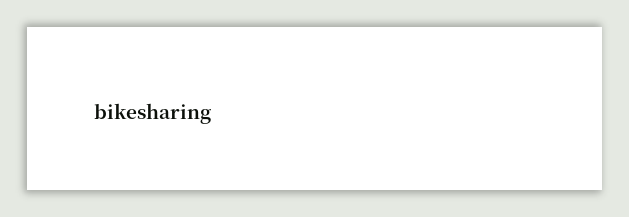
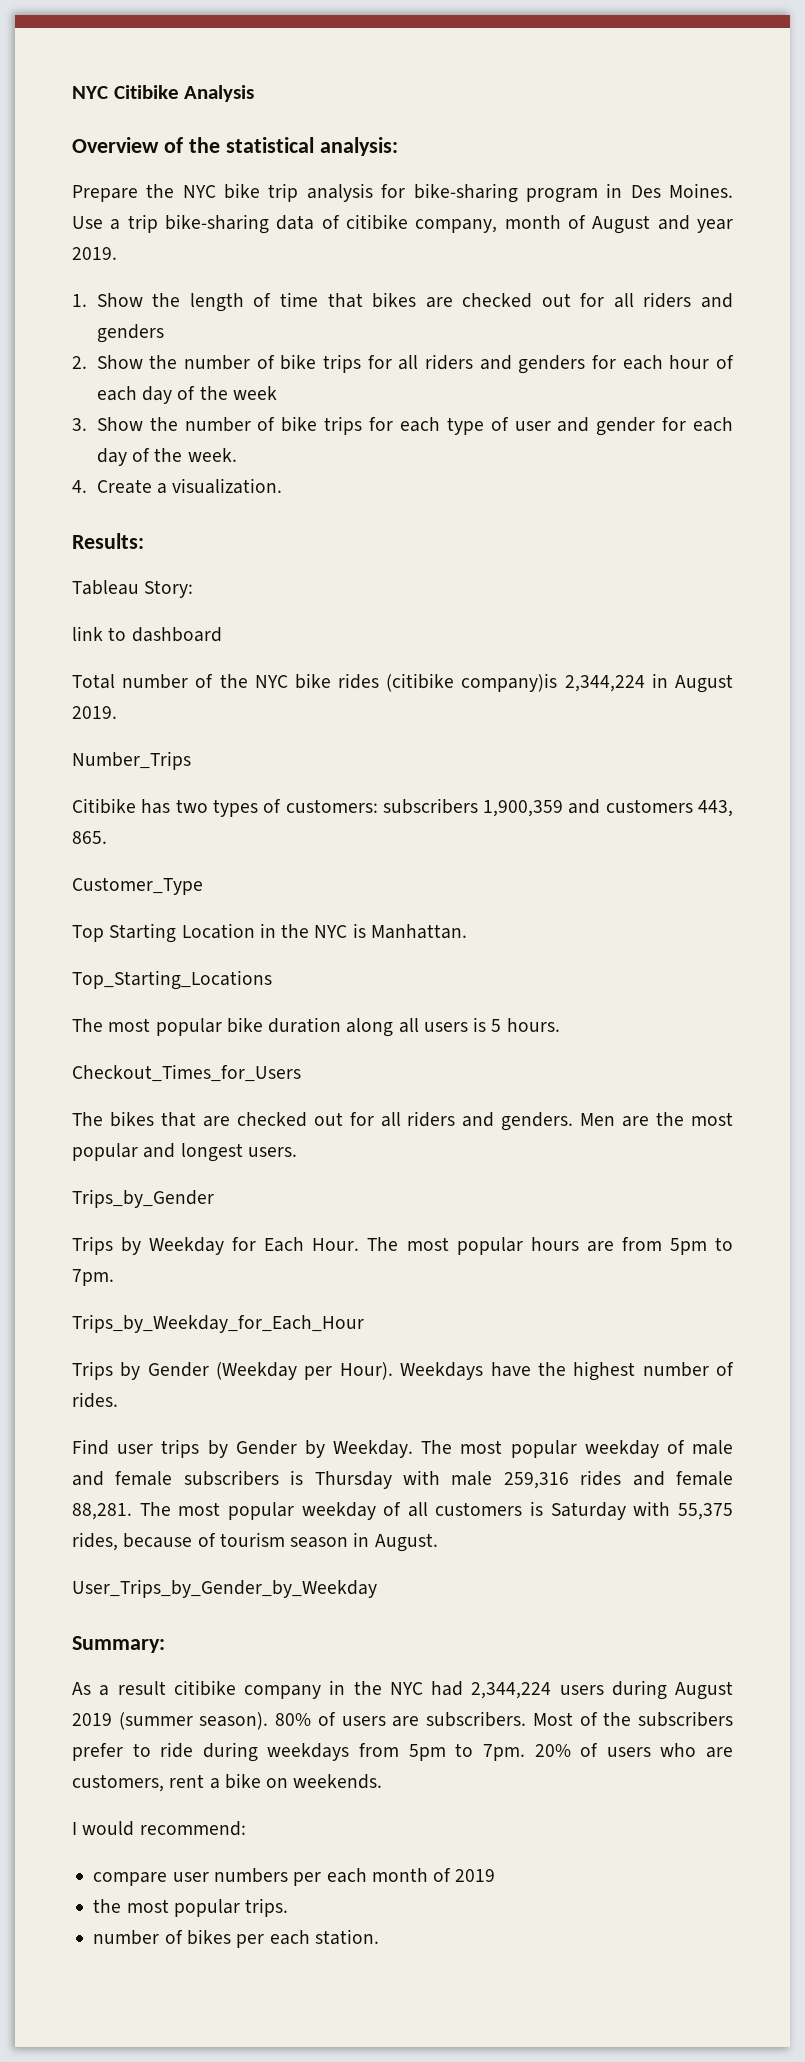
[94,103,211,124] bikesharing -> [72,85,255,102] [72,137,398,156] [72,183,734,203] [72,214,733,234] [72,247,117,260] [72,292,733,312] [96,324,164,343] [72,354,735,374] [96,386,277,404] [72,416,733,436] [96,448,237,466] [72,478,283,494] [72,533,144,549] [72,580,194,598] [72,626,222,642] [72,673,733,693] [72,706,117,719] [72,751,191,770] [72,798,733,817] [72,831,107,844] [72,877,203,895] [72,923,467,943] [72,970,272,990] [72,1017,560,1037] [72,1064,301,1082] [72,1111,734,1131] [72,1143,297,1162] [72,1189,214,1208] [72,1236,734,1255] [72,1269,114,1286] [72,1314,364,1333] [72,1361,735,1381] [72,1392,118,1408] [72,1439,733,1458] [72,1470,733,1489] [72,1501,733,1520] [72,1532,438,1552] [72,1579,377,1598] [72,1636,165,1653] [72,1680,733,1700] [72,1711,734,1730] [72,1742,734,1762] [72,1773,383,1792] [72,1821,246,1836] [93,1868,496,1886] [93,1898,289,1917] [93,1929,379,1948] NYC Citibike Analysis // Overview of the statistical analysis: // Prepare the NYC bike trip analysis for bike-sharing program in Des Moines. Use a trip bike-sharing data of citibike company, month of August and year 2019. // 1. Show the length of time that bikes are checked out for all riders and genders // 2. Show the number of bike trips for all riders and genders for each hour of each day of the week // 3. Show the number of bike trips for each type of user and gender for each day of the week. // 4. Create a visualization. // Results: // Tableau Story: // link to dashboard // Total number of the NYC bike rides (citibike company)is 2,344,224 in August 2019. // Number_Trips // Citibike has two types of customers: subscribers 1,900,359 and customers 443, 865. // Customer_Type // Top Starting Location in the NYC is Manhattan. // Top_Starting_Locations // The most popular bike duration along all users is 5 hours. // Checkout_Times_for_Users // The bikes that are checked out for all riders and genders. Men are the most popular and longest users. // Trips_by_Gender // Trips by Weekday for Each Hour. The most popular hours are from 5pm to 7pm. // Trips_by_Weekday_for_Each_Hour // Trips by Gender (Weekday per Hour). Weekdays have the highest number of rides. // Find user trips by Gender by Weekday. The most popular weekday of male and female subscribers is Thursday with male 259,316 rides and female 88,281. The most popular weekday of all customers is Saturday with 55,375 rides, because of tourism season in August. // User_Trips_by_Gender_by_Weekday // Summary: // As a result citibike company in the NYC had 2,344,224 users during August 2019 (summer season). 80% of users are subscribers. Most of the subscribers prefer to ride during weekdays from 5pm to 7pm. 20% of users who are customers, rent a bike on weekends. // I would recommend: // compare user numbers per each month of 2019 // the most popular trips. // number of bikes per each station.

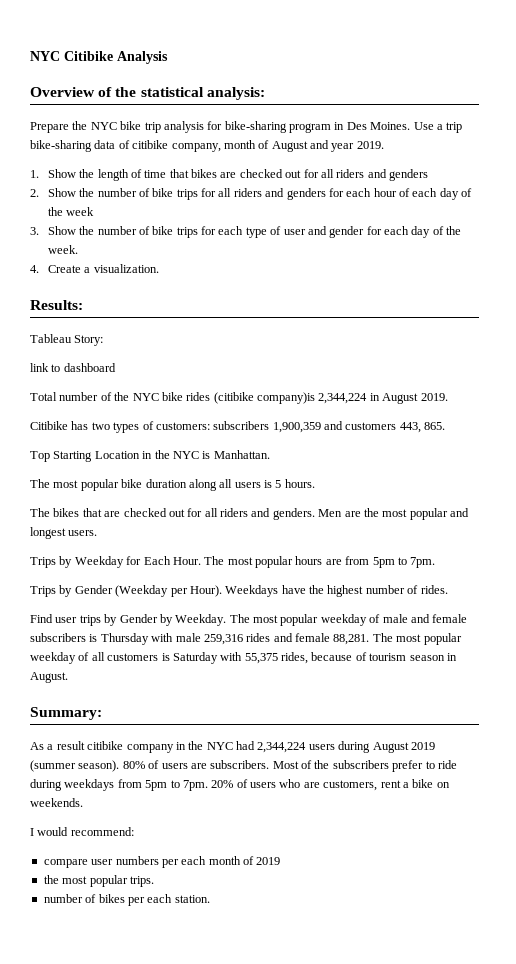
[72,751,191,770] // Number_Trips -> (448, 397) none
[72,877,203,895] // Customer_Type -> (446, 426) none
[72,970,272,990] // Top_Starting_Locations -> (270, 454) none
[72,1064,301,1082] // Checkout_Times_for_Users -> (315, 483) none
[72,1189,214,1208] // Trips_by_Gender -> (98, 533) none
[72,1314,364,1333] // Trips_by_Weekday_for_Each_Hour -> (436, 562) none
[72,1579,377,1598] // User_Trips_by_Gender_by_Weekday -> (68, 677) none

